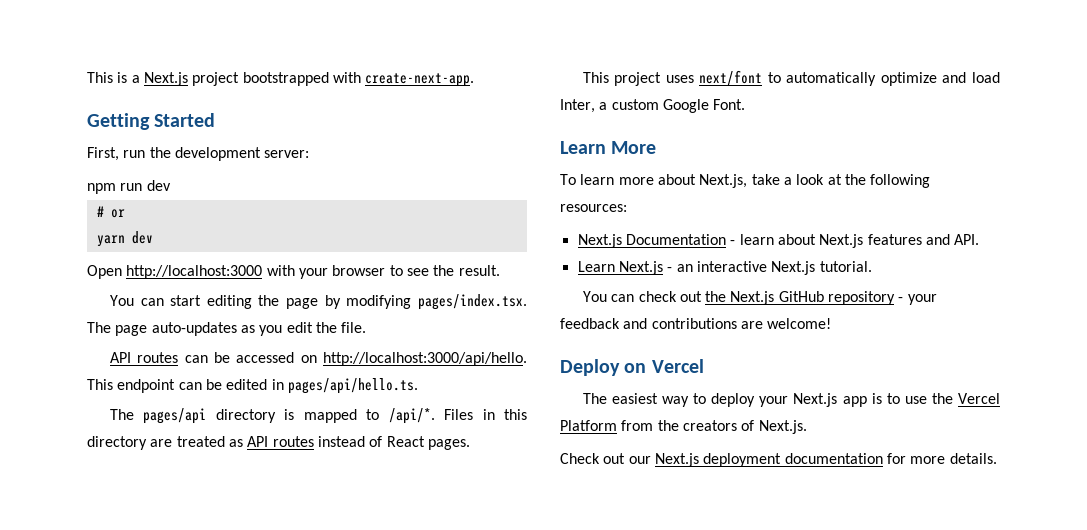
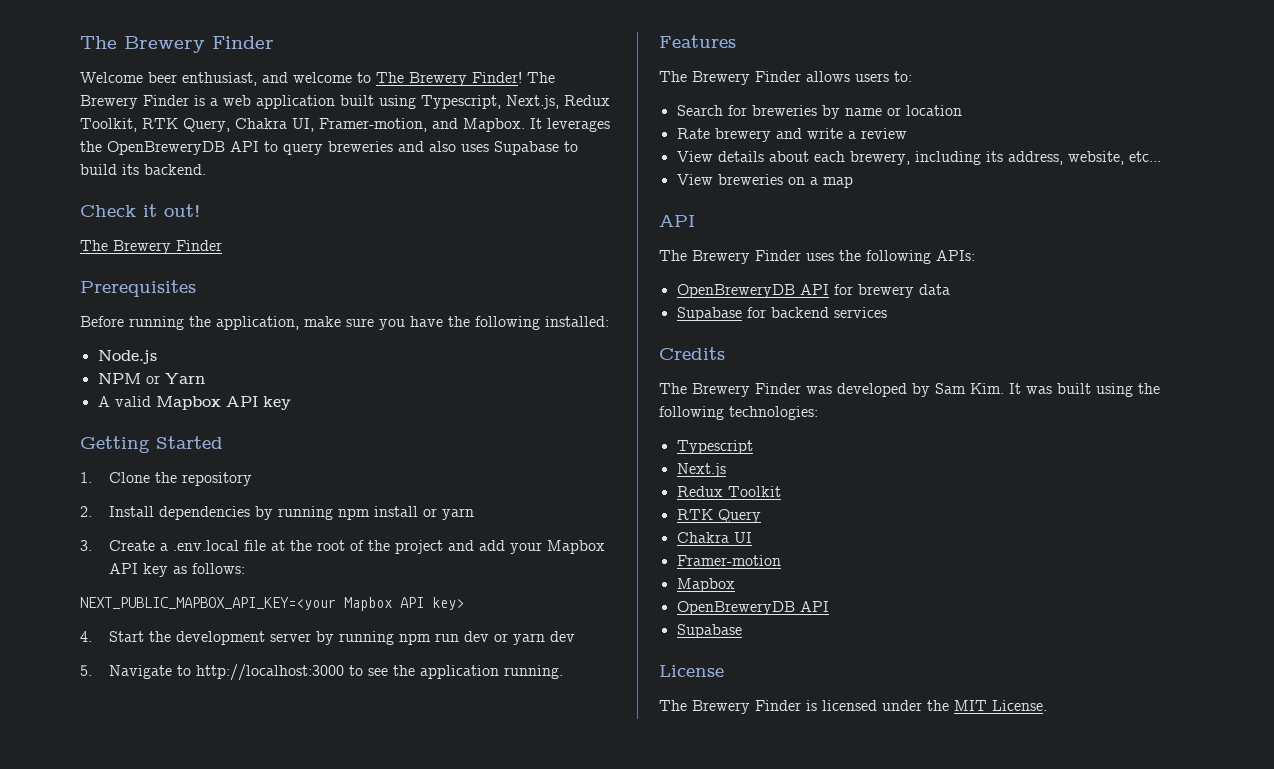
[87,72,475,87] [87,113,216,130] [87,147,310,161] This is a Next.js project bootstrapped with create-next-app. // Getting Started // First, run the development server: // -> [80,36,274,53] [80,71,555,86] [80,95,610,109] [80,118,610,132] [80,141,578,155] [80,164,206,175] [80,204,201,217] [80,240,222,254] [80,280,196,297] [80,316,609,330] [97,350,157,364] [97,373,205,384] [97,396,291,410] [80,436,223,453] [80,472,253,486] [80,506,475,520] [80,540,606,554] [109,563,246,577] [80,597,464,611] [80,631,395,645] The Brewery Finder // Welcome beer enthusiast, and welcome to The Brewery Finder! The Brewery Finder is a web application built using Typescript, Next.js, Redux Toolkit, RTK Query, Chakra UI, Framer-motion, and Mapbox. It leverages the OpenBreweryDB API to query breweries and also uses Supabase to build its backend. // Check it out! // The Brewery Finder // Prerequisites // Before running the application, make sure you have the following installed: // Node.js // NPM or Yarn // A valid Mapbox API key // Getting Started // 1. Clone the repository // 2. Install dependencies by running npm install or yarn // 3. Create a .env.local file at the root of the project and add your Mapbox API key as follows: // NEXT_PUBLIC_MAPBOX_API_KEY=<your Mapbox API key> // 4. Start the development server by running
[96,206,125,218] // # or // -> [494,633,509,642] or
[87,265,500,279] [109,294,527,310] [87,322,367,336] [109,352,527,366] [87,378,418,394] [109,408,527,424] [87,436,470,450] [582,70,1000,86] [560,99,746,113] [560,141,657,154] [560,174,931,188] [560,204,627,212] [577,234,980,248] [577,261,872,275] [582,291,937,305] [560,318,832,329] [560,359,704,376] [582,393,1001,407] [560,420,807,434] [560,453,997,467] Open http://localhost:3000 with your browser to see the result. // You can start editing the page by modifying pages/index.tsx. The page auto-updates as you edit the file. // API routes can be accessed on http://localhost:3000/api/hello. This endpoint can be edited in pages/api/hello.ts. // The pages/api directory is mapped to /api/*. Files in this directory are treated as API routes instead of React pages. // This project uses next/font to automatically optimize and load Inter, a custom Google Font. // Learn More // To learn more about Next.js, take a look at the following resources: // Next.js Documentation - learn about Next.js features and API. // Learn Next.js - an interactive Next.js tutorial. // You can check out the Next.js GitHub repository - your feedback and contributions are welcome! // Deploy on Vercel // The easiest way to deploy your Next.js app is to use the Vercel Platform from the creators of Next.js. // Check out our Next.js deployment documentation for more details. -> [80,664,564,681] [659,35,736,48] [659,71,912,85] [676,105,962,119] [676,128,907,142] [676,151,1161,165] [676,174,853,188] [659,215,695,227] [659,250,975,264] [676,284,950,298] [676,307,887,321] [659,347,725,360] [659,383,1160,397] [659,406,818,420] [676,440,753,454] [676,463,726,477] [676,486,781,497] [676,509,761,523] [676,532,752,543] [676,555,781,566] [676,578,735,592] [676,601,829,615] [676,624,742,638] [659,665,724,677] [659,700,1047,714] 5. Navigate to http://localhost:3000 to see the application running. // Features // The Brewery Finder allows users to: // Search for breweries by name or location // Rate brewery and write a review // View details about each brewery, including its address, website, etc... // View breweries on a map // API // The Brewery Finder uses the following APIs: // OpenBreweryDB API for brewery data // Supabase for backend services // Credits // The Brewery Finder was developed by Sam Kim. It was built using the following technologies: // Typescript // Next.js // Redux Toolkit // RTK Query // Chakra UI // Framer-motion // Mapbox // OpenBreweryDB API // Supabase // License // The Brewery Finder is licensed under the MIT License.

